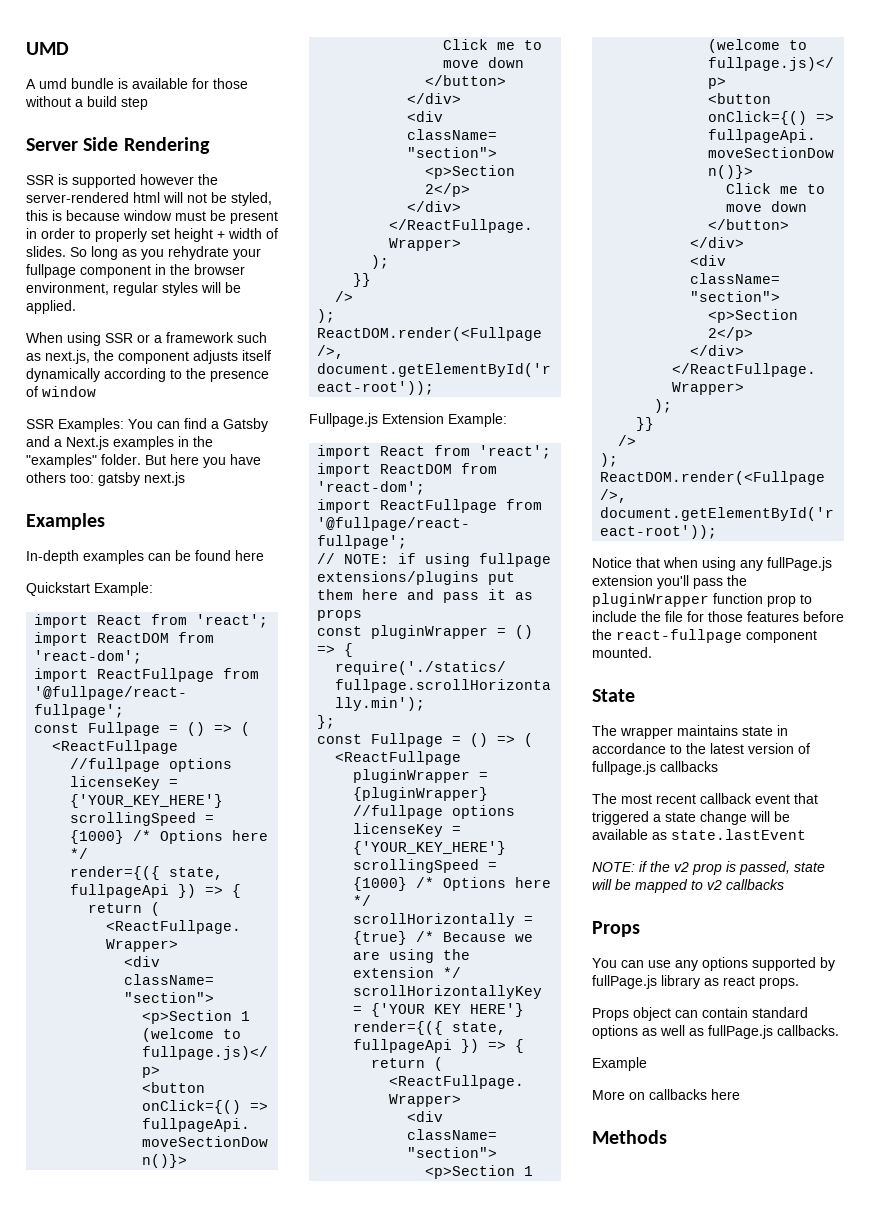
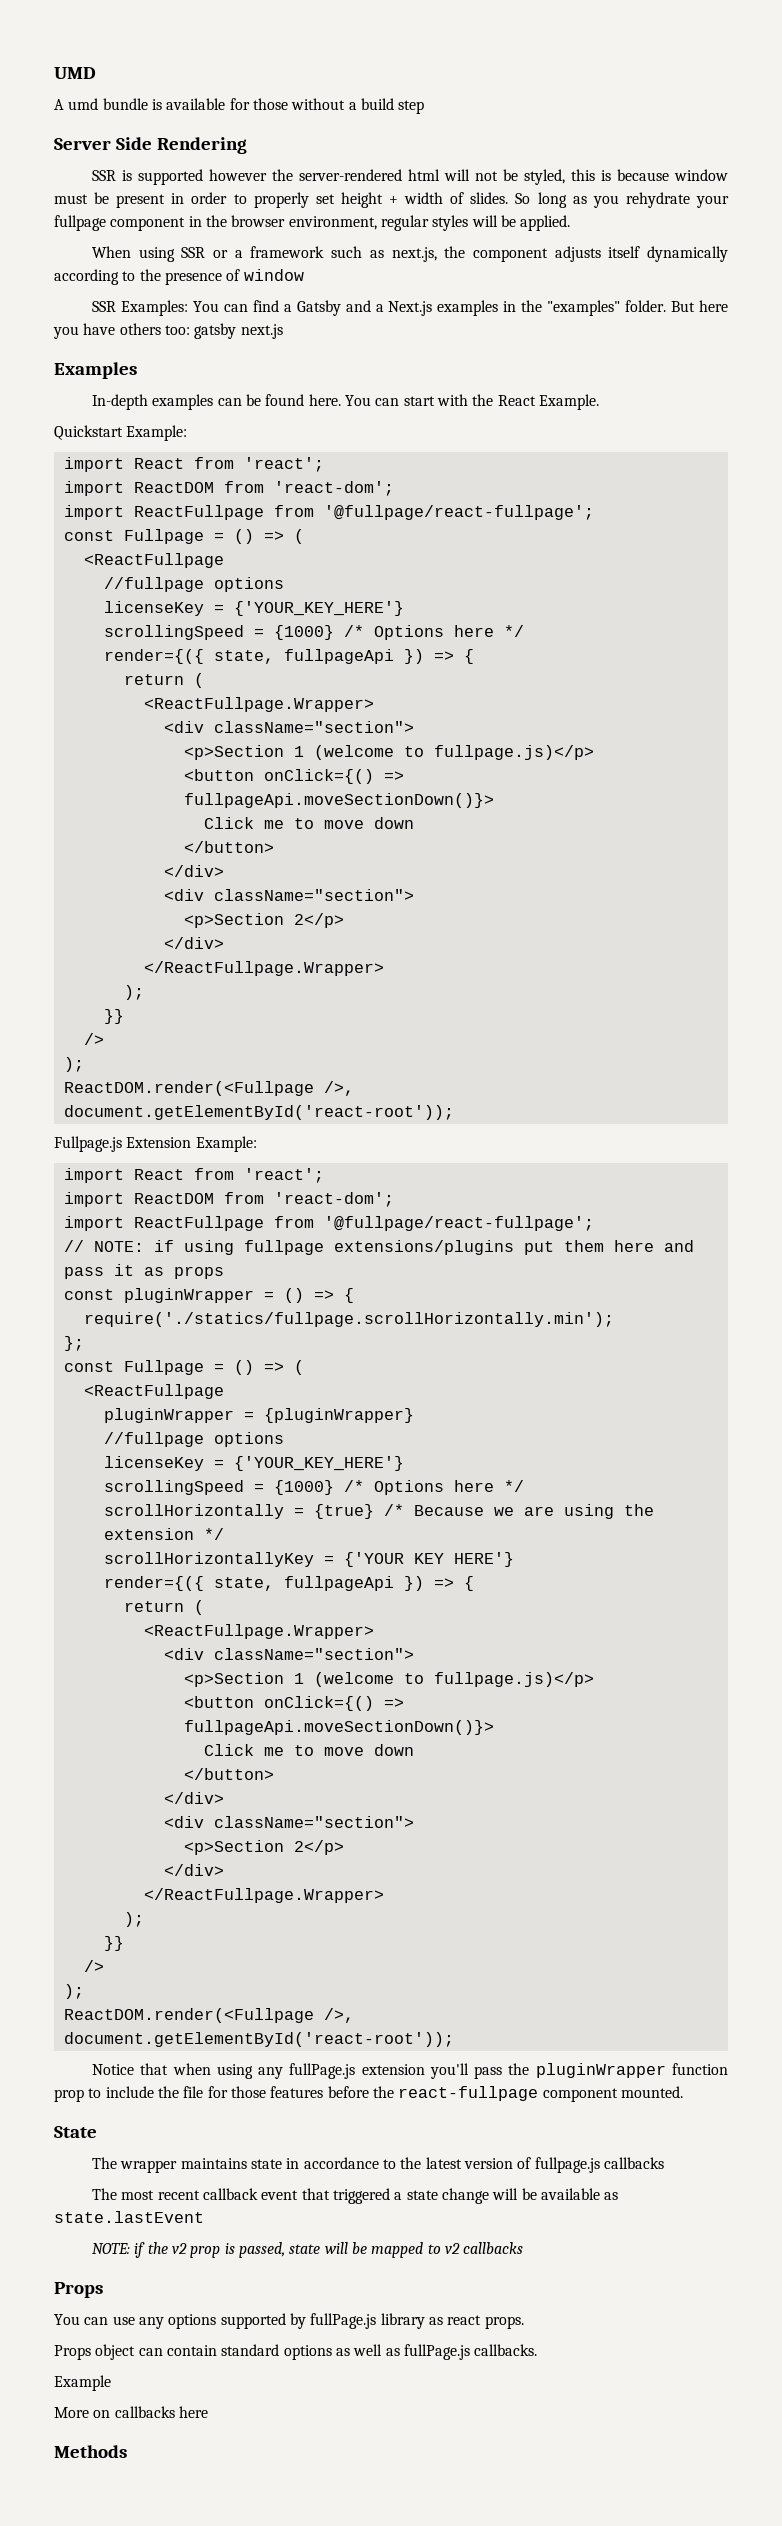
[235,550,264,561] here -> [308,394,599,410] here. You can start with the React Example.

